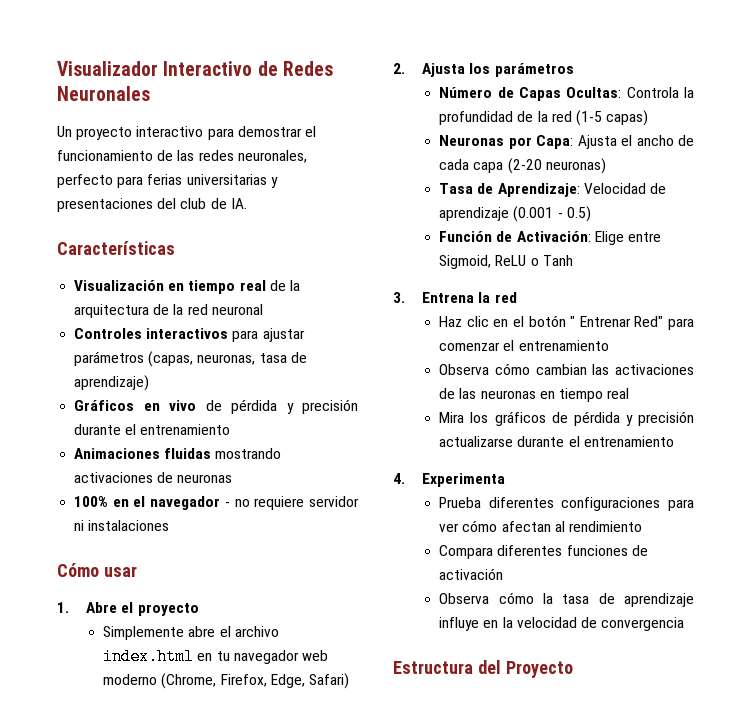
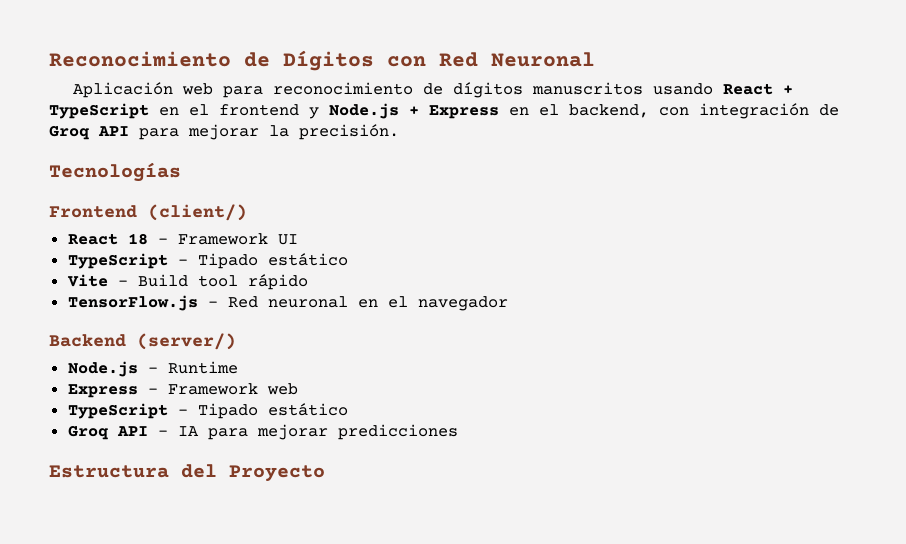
[57,61,333,76] [57,86,150,101] [57,126,316,140] [57,150,307,163] [57,174,278,188] [57,198,247,212] [57,241,175,255] [74,280,300,294] [74,304,263,318] [74,328,305,342] [74,351,307,367] [74,375,150,391] [74,399,358,414] [74,424,231,435] [74,448,282,459] [74,472,233,483] [74,496,359,510] [74,520,170,531] [57,563,137,577] [57,602,199,616] [103,626,279,640] [103,648,328,665] [103,673,349,689] [393,63,574,77] [439,87,694,101] [439,110,649,126] [439,135,694,149] [439,158,606,174] [439,183,666,197] [439,206,591,222] [439,231,661,245] [439,255,573,269] [393,292,517,303] [439,315,694,330] [439,340,609,351] [439,363,694,375] [439,388,630,402] [439,411,694,426] [439,436,674,447] [393,473,506,487] [439,497,694,511] [439,520,642,532] [439,545,648,559] [439,568,504,580] [439,592,694,607] [439,617,685,631] Visualizador Interactivo de Redes Neuronales // Un proyecto interactivo para demostrar el funcionamiento de las redes neuronales, perfecto para ferias universitarias y presentaciones del club de IA. // Características // Visualización en tiempo real de la arquitectura de la red neuronal // Controles interactivos para ajustar parámetros (capas, neuronas, tasa de aprendizaje) // Gráficos en vivo de pérdida y precisión durante el entrenamiento // Animaciones fluidas mostrando activaciones de neuronas // 100% en el navegador - no requiere servidor ni instalaciones // Cómo usar // 1. Abre el proyecto // Simplemente abre el archivo index.html en tu navegador web moderno (Chrome, Firefox, Edge, Safari) // 2. Ajusta los parámetros // Número de Capas Ocultas: Controla la profundidad de la red (1-5 capas) // Neuronas por Capa: Ajusta el ancho de cada capa (2-20 neuronas) // Tasa de Aprendizaje: Velocidad de aprendizaje (0.001 - 0.5) // Función de Activación: Elige entre Sigmoid, ReLU o Tanh // 3. Entrena la red // Haz clic en el botón " Entrenar Red" para comenzar el entrenamiento // Observa cómo cambian las activaciones de las neuronas en tiempo real // Mira los gráficos de pérdida y precisión actualizarse durante el entrenamiento // 4. Experimenta // Prueba diferentes configuraciones para ver cómo afectan al rendimiento // Compara diferentes funciones de activación // Observa cómo la tasa de aprendizaje influye en la velocidad de convergencia -> [49,50,595,71] [72,82,793,98] [49,103,839,119] [49,124,399,140] [49,162,181,182] [49,204,247,221] [67,233,298,245] [67,253,348,269] [66,274,308,290] [67,295,508,311] [49,333,236,350] [67,361,238,377] [67,383,298,398] [67,403,348,419] [67,424,458,440] Reconocimiento de Dígitos con Red Neuronal // Aplicación web para reconocimiento de dígitos manuscritos usando React + TypeScript en el frontend y Node.js + Express en el backend, con integración de Groq API para mejorar la precisión. // Tecnologías // Frontend (client/) // React 18 - Framework UI // TypeScript - Tipado estático // Vite - Build tool rápido // TensorFlow.js - Red neuronal en el navegador // Backend (server/) // Node.js - Runtime // Express - Framework web // TypeScript - Tipado estático // Groq API - IA para mejorar predicciones

